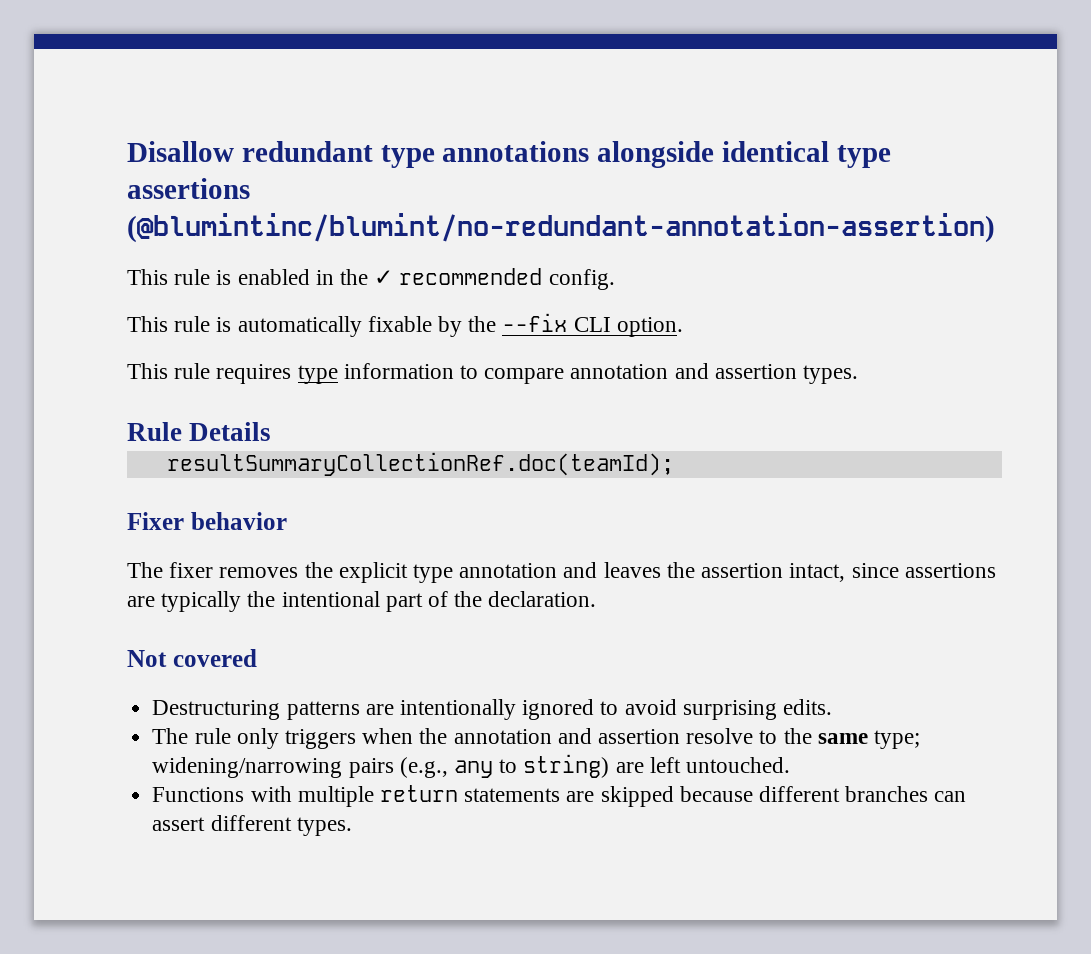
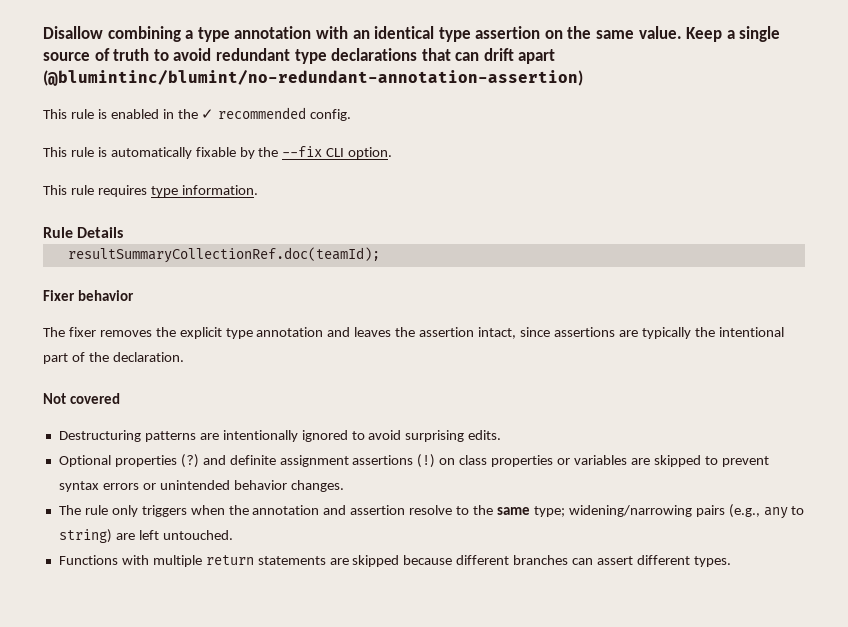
[241,141,891,168] [127,178,250,199] redundant type annotations alongside identical type assertions -> [107,26,781,42] [43,48,556,64] combining a type annotation with an identical type assertion on the same value. Keep a single source of truth to avoid redundant type declarations that can drift apart
[343,363,859,384] information to compare annotation and assertion types. -> [181,185,258,195] information.
(832, 707) none -> [58,454,769,468] [58,480,344,492] // Optional properties (?) and definite assignment assertions (!) on class properties or variables are skipped to prevent syntax errors or unintended behavior changes.

